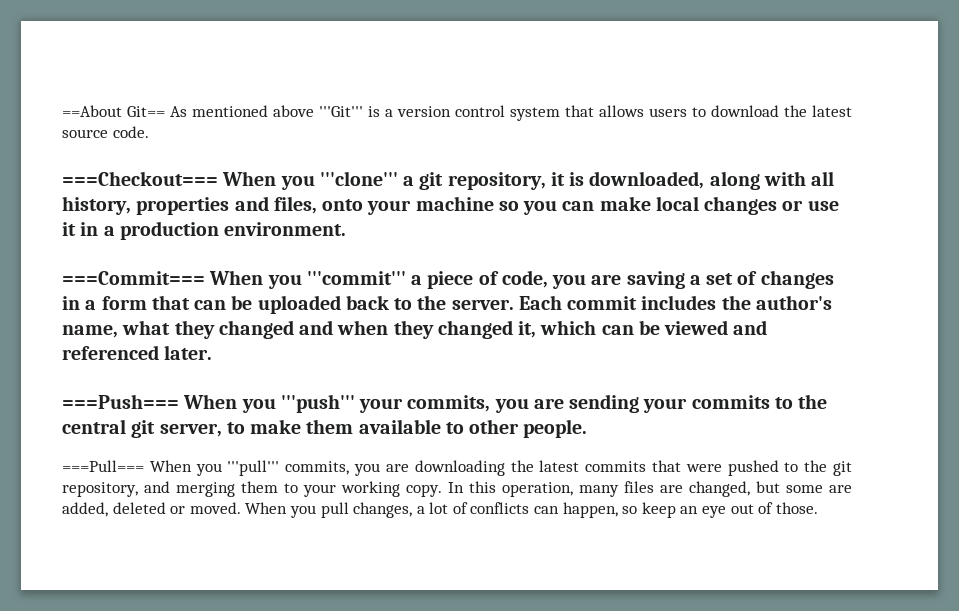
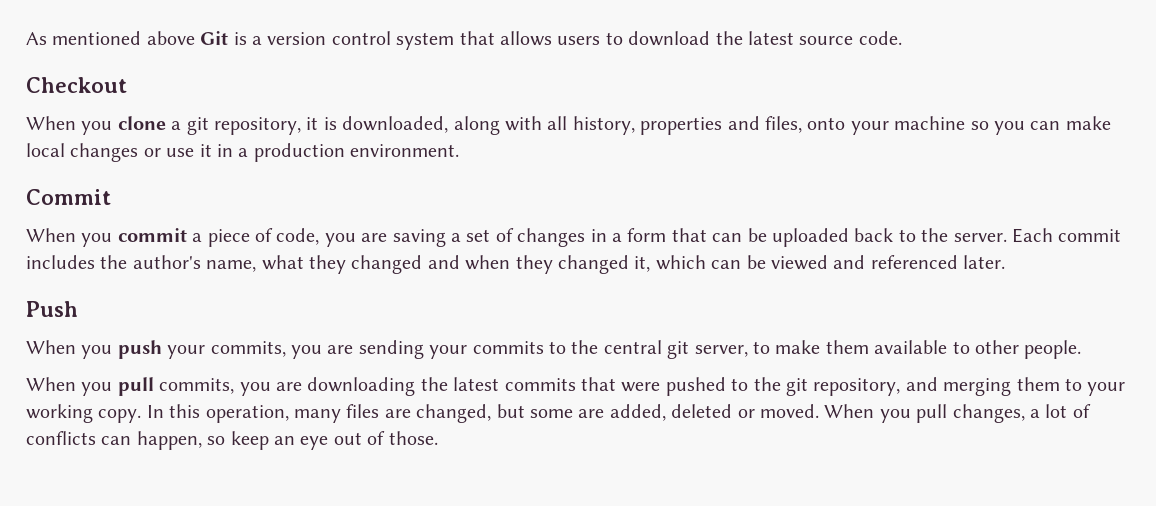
[62,105,165,117] ==About Git== -> (26, 38) none
[319,106,363,117] '''Git''' -> [200,31,229,45] Git
[62,171,398,190] ===Checkout=== When you '''clone''' -> [26,77,127,93] [26,116,166,135] Checkout // When you clone
[62,270,406,289] ===Commit=== When you '''commit''' -> [26,189,111,205] [26,228,187,247] Commit // When you commit
[62,394,355,413] ===Push=== When you '''push''' -> [26,301,78,317] [26,340,162,359] Push // When you push
[62,460,280,476] ===Pull=== When you '''pull''' -> [26,377,154,396] When you pull

